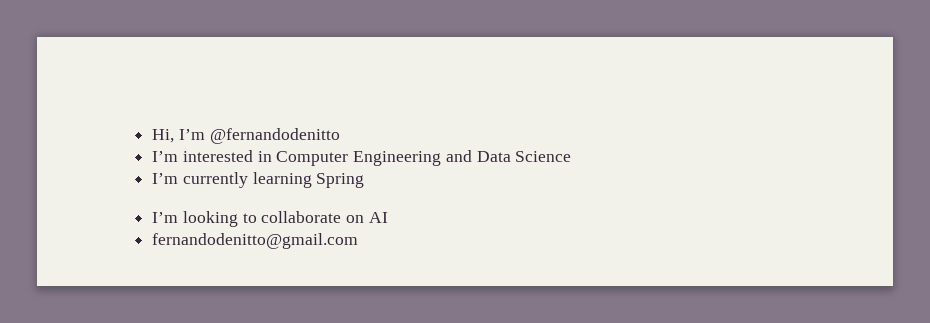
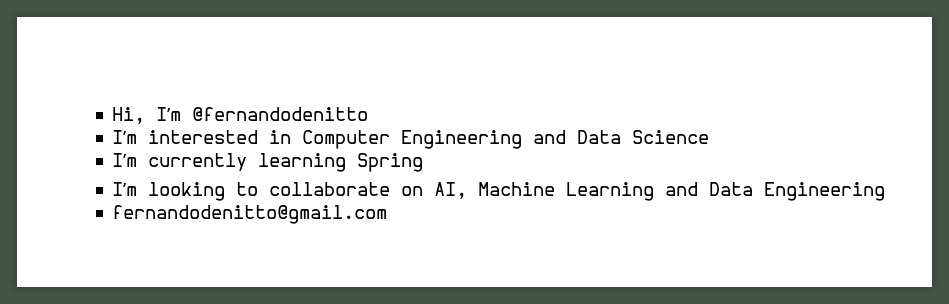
[368,212,388,223] AI -> [434,182,886,201] AI, Machine Learning and Data Engineering

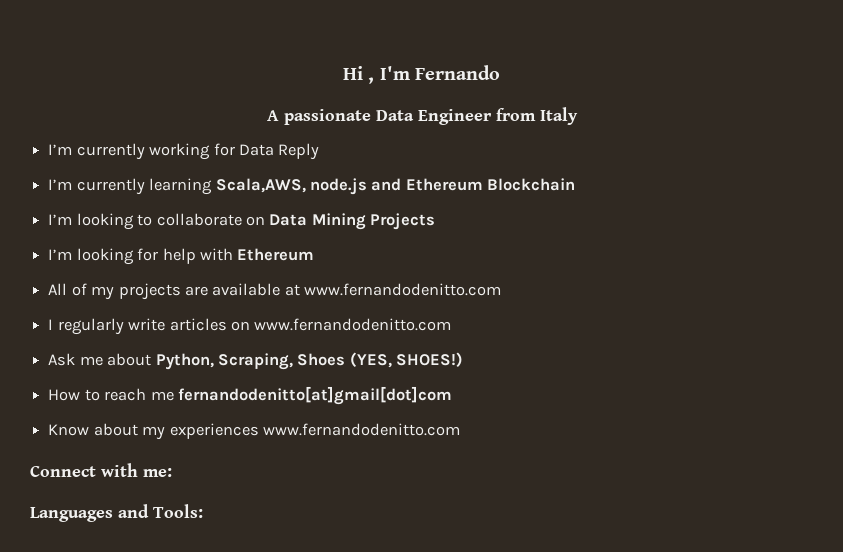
[112,107,369,124] [112,130,710,149] [112,153,424,172] Hi, I’m @fernandodenitto // I’m interested in Computer Engineering and Data Science // I’m currently learning Spring -> [343,65,500,84] [266,107,578,125] [48,143,320,160] [48,178,576,195] Hi , I'm Fernando // A passionate Data Engineer from Italy // I’m currently working for Data Reply // I’m currently learning Scala,AWS, node.js and Ethereum Blockchain
[434,182,886,201] [112,205,388,224] AI, Machine Learning and Data Engineering // fernandodenitto@gmail.com -> [269,213,436,230] [48,248,315,265] [48,283,502,300] [48,318,452,335] [48,352,464,370] [48,386,452,405] [48,423,460,440] [30,463,172,477] [30,504,203,522] Data Mining Projects // I’m looking for help with Ethereum // All of my projects are available at www.fernandodenitto.com // I regularly write articles on www.fernandodenitto.com // Ask me about Python, Scraping, Shoes (YES, SHOES!) // How to reach me fernandodenitto[at]gmail[dot]com // Know about my experiences www.fernandodenitto.com // Connect with me: // Languages and Tools:

